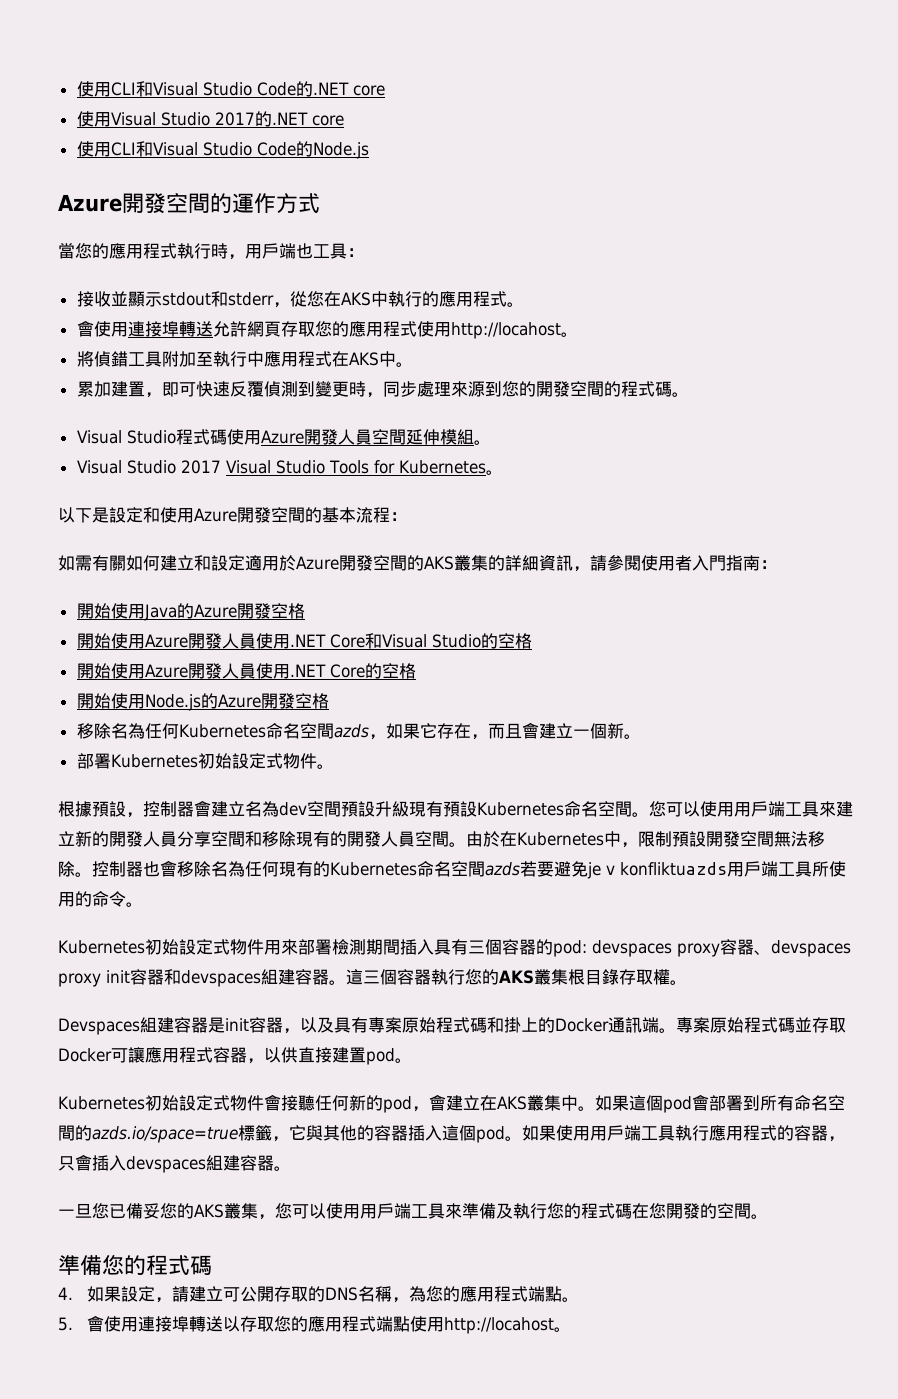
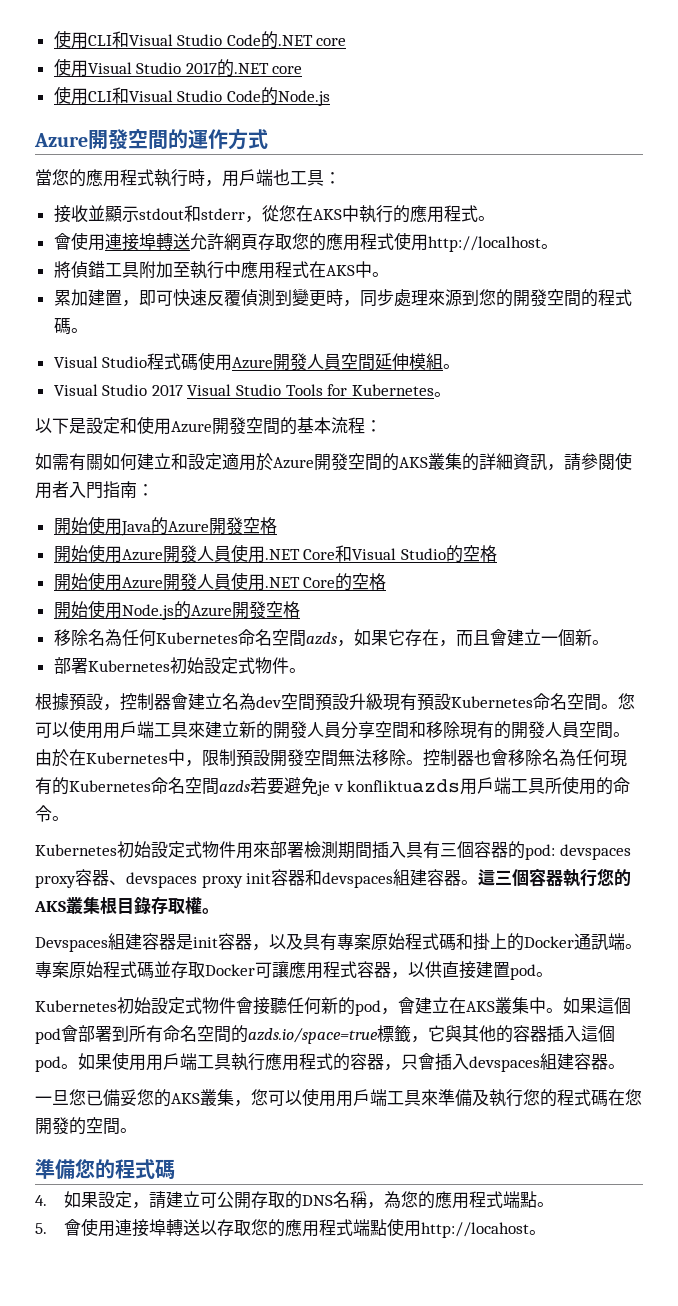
[450,322,561,339] http://locahost -> [427,236,541,252] http://localhost

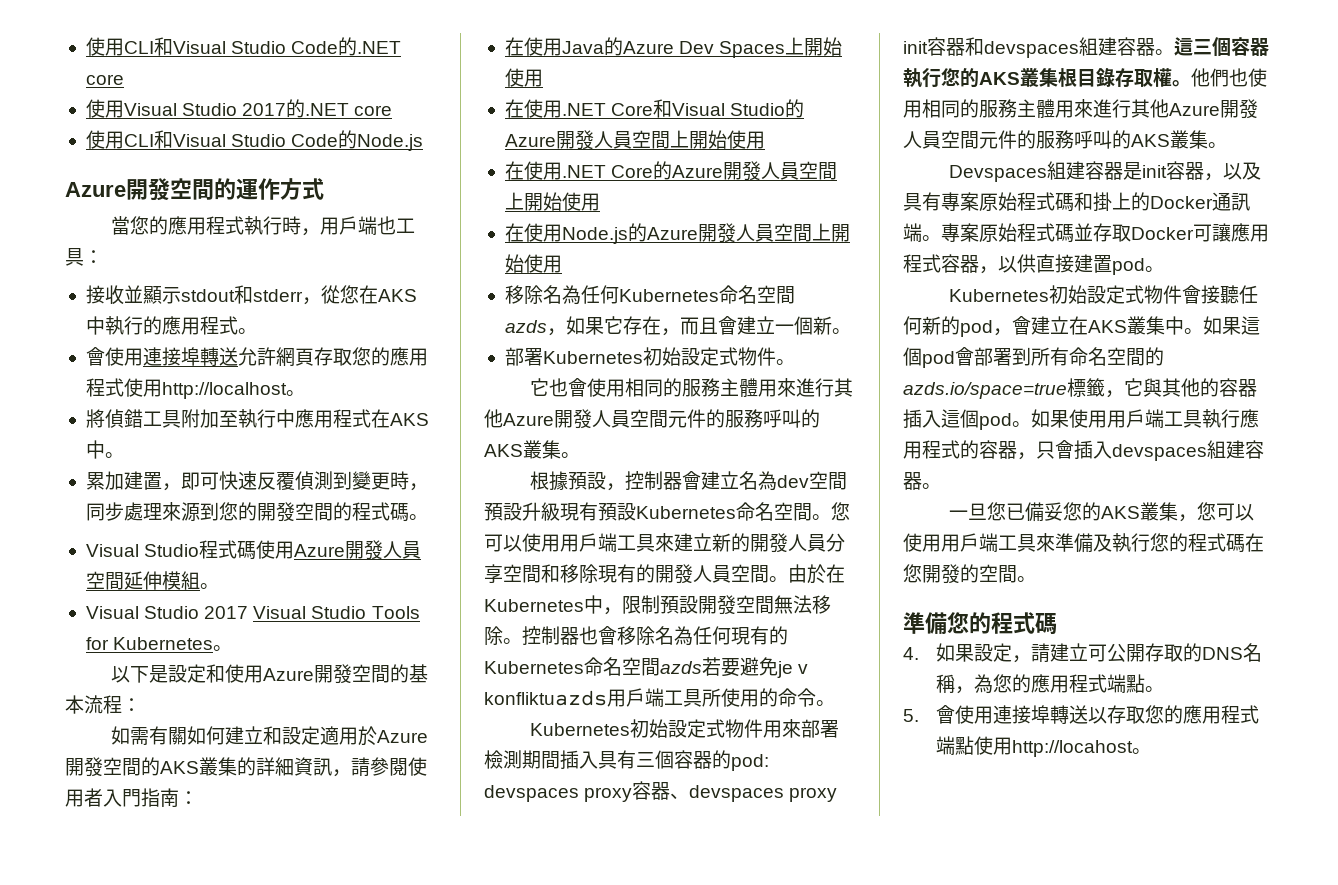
[53,517,88,535] 開始 -> [504,37,524,56] 在
[208,517,277,535] [53,544,231,563] 開發空格 // 開始使用Azure開發人員 -> [679,37,843,58] [504,68,543,87] [504,99,524,118] Dev Spaces上開始使用 // 在
[462,545,497,562] [53,572,387,591] [53,600,122,619] 空格 // 開始使用Azure開發人員使用.NET Core的空格 // 開始使用 -> [504,130,765,150] [504,161,838,181] [504,192,600,211] [504,223,562,242] Azure開發人員空間上開始使用 // 在使用.NET Core的Azure開發人員空間上開始使用 // 在使用
[265,601,300,618] 空格 -> [735,223,850,242] [504,254,562,273] 人員空間上開始使用
(306, 670) none -> [530,378,854,397] [484,409,820,429] [484,440,580,459] // 它也會使用相同的服務主體用來進行其他Azure開發人員空間元件的服務呼叫的AKS叢集。
(219, 911) none -> [1191,68,1267,87] [903,99,1258,119] [903,130,1227,149] 他們也使用相同的服務主體用來進行其他Azure開發人員空間元件的服務呼叫的AKS叢集。

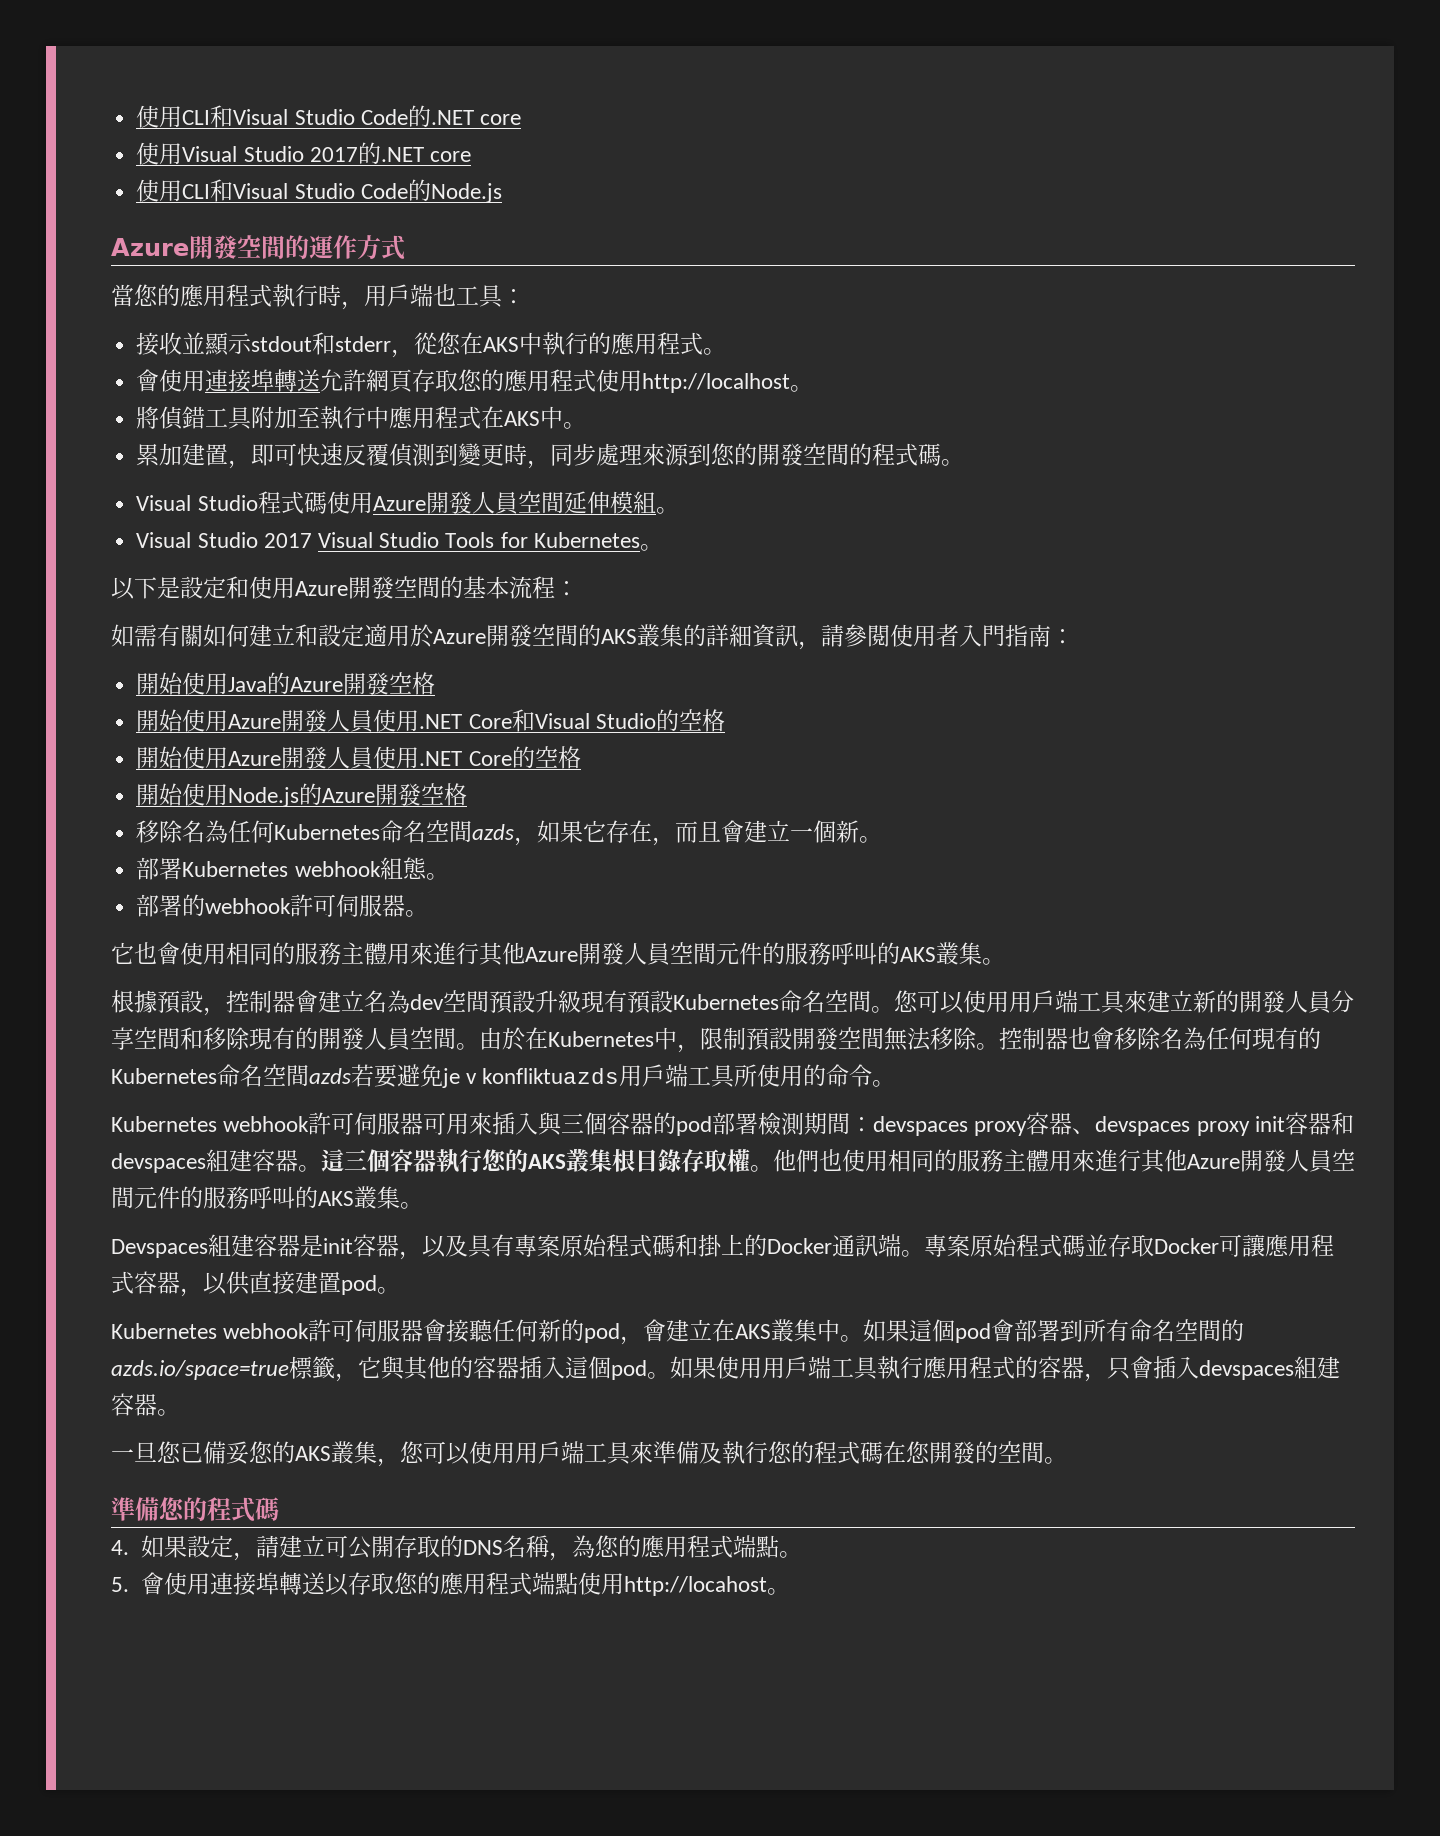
[504,37,524,56] 在 -> [136,672,184,695] 開始
[679,37,843,58] [504,68,543,87] [504,99,524,118] Dev Spaces上開始使用 // 在 -> [343,672,436,695] [136,709,374,732] 開發空格 // 開始使用Azure開發人員
[504,130,765,150] [504,161,838,181] [504,192,600,211] [504,223,562,242] Azure開發人員空間上開始使用 // 在使用.NET Core的Azure開發人員空間上開始使用 // 在使用 -> [678,709,725,732] [136,746,581,769] [136,783,229,806] 空格 // 開始使用Azure開發人員使用.NET Core的空格 // 開始使用
[735,223,850,242] [504,254,562,273] 人員空間上開始使用 -> [421,783,468,806] 空格
[642,347,776,366] 初始設定式物件 -> [294,857,449,880] [136,894,406,917] webhook組態。 // 部署的webhook許可伺服器
[630,719,840,738] [484,750,769,771] 初始設定式物件用來部署檢測期間插入具有三個容器的pod: -> [223,1112,874,1136] webhook許可伺服器可用來插入與三個容器的pod部署檢測期間：
[1049,285,1183,304] 初始設定式物件 -> [223,1319,424,1342] webhook許可伺服器

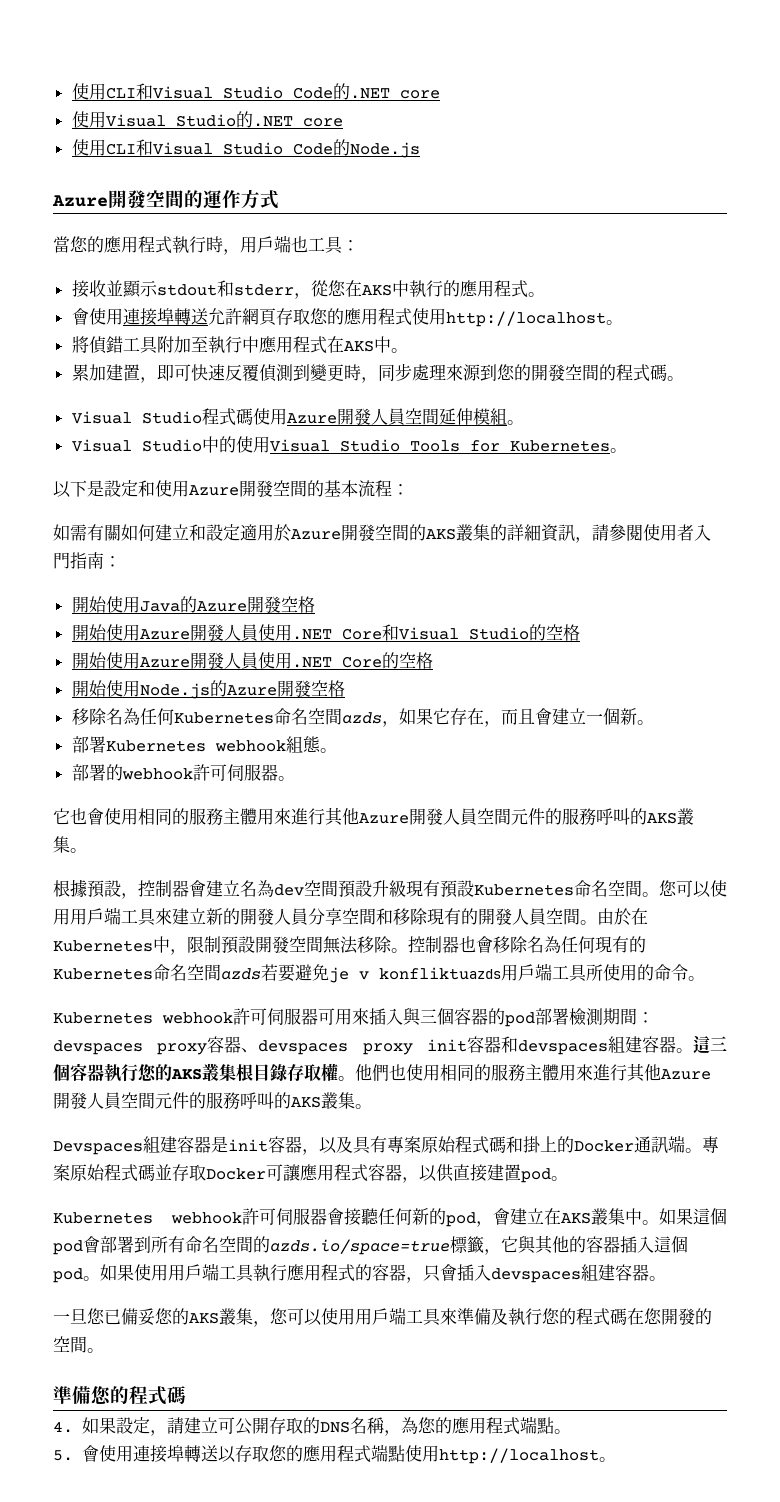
[309,147,358,162] 2017 -> (236, 120) none
[263,533,312,548] 2017 -> [201,436,270,453] 中的使用
[623,1576,767,1596] http://locahost -> [438,1448,599,1464] http://localhost

